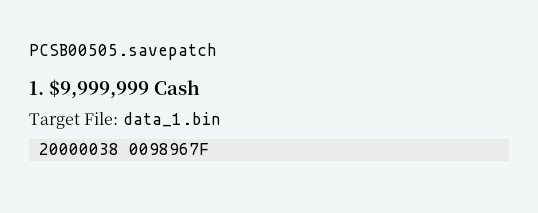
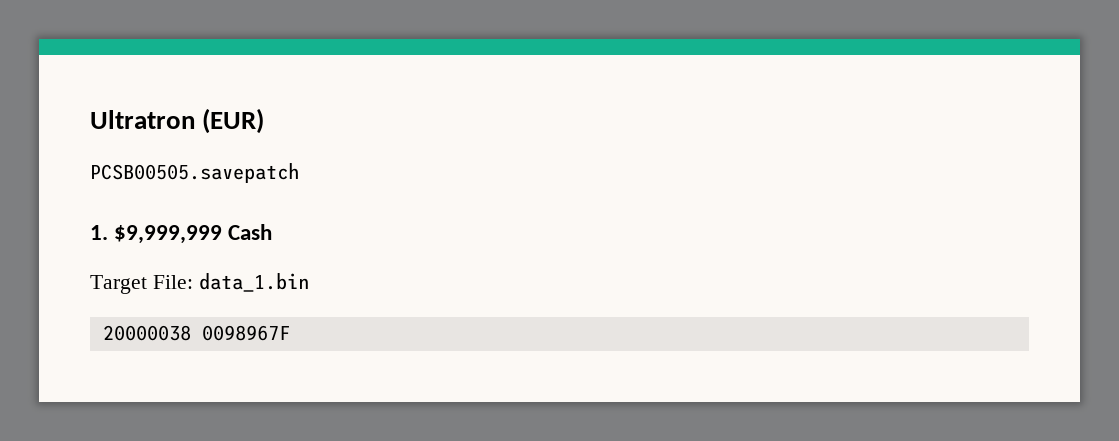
(29, 51) none -> [90,108,265,134] Ultratron (EUR) //

